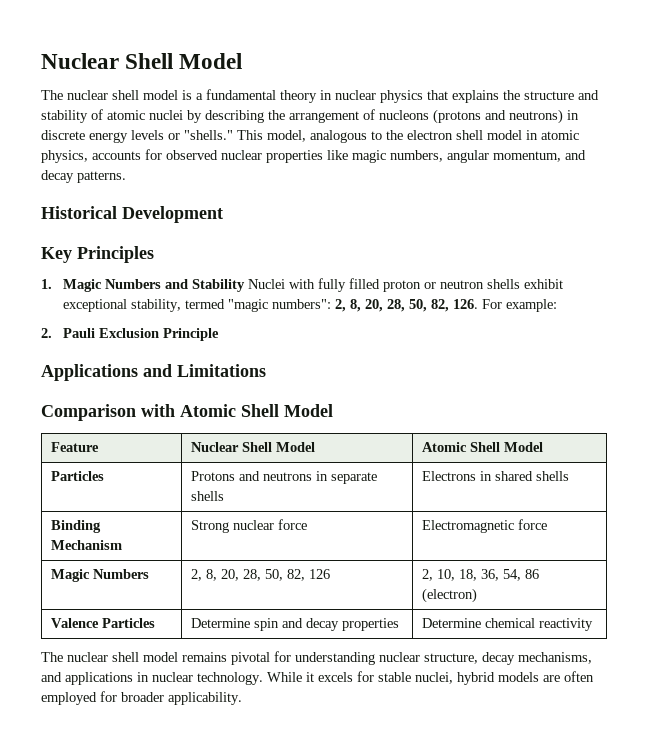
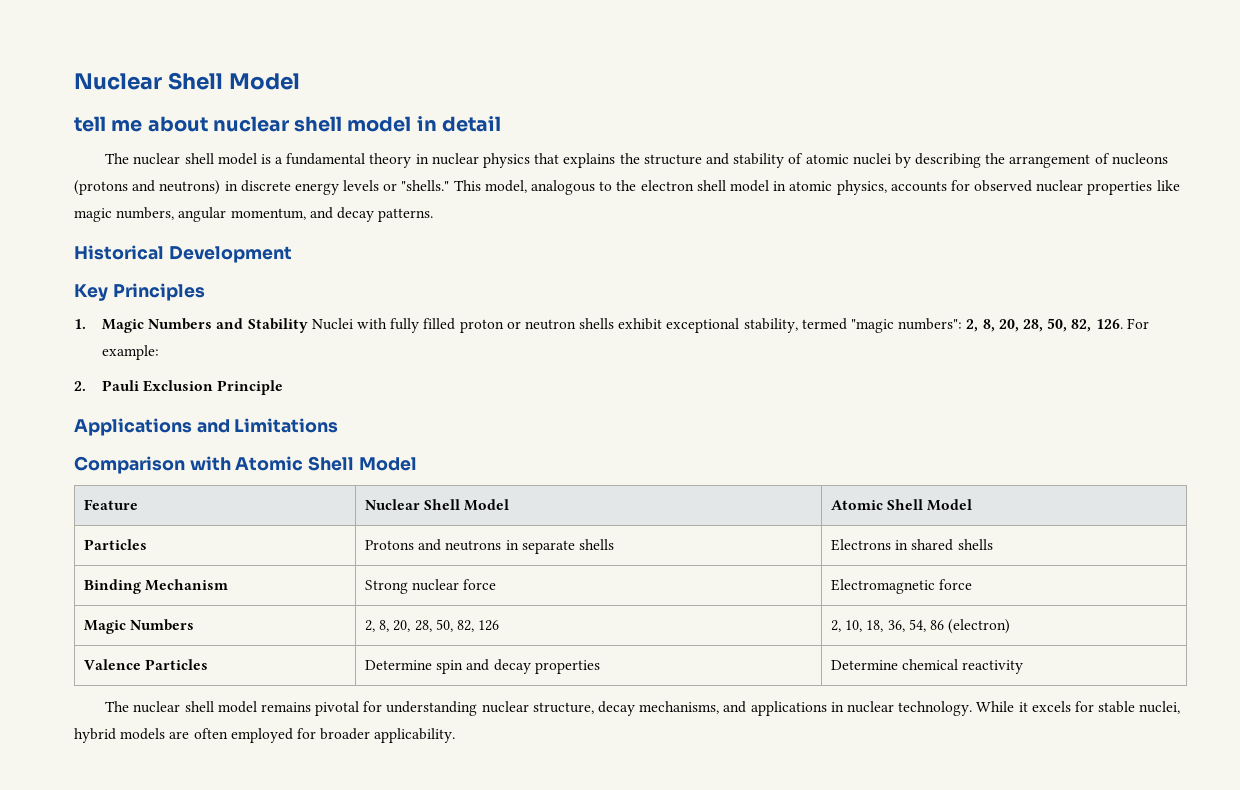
[41,53,243,69] Nuclear Shell Model -> [74,72,300,90] [74,116,501,132] Nuclear Shell Model // tell me about nuclear shell model in detail

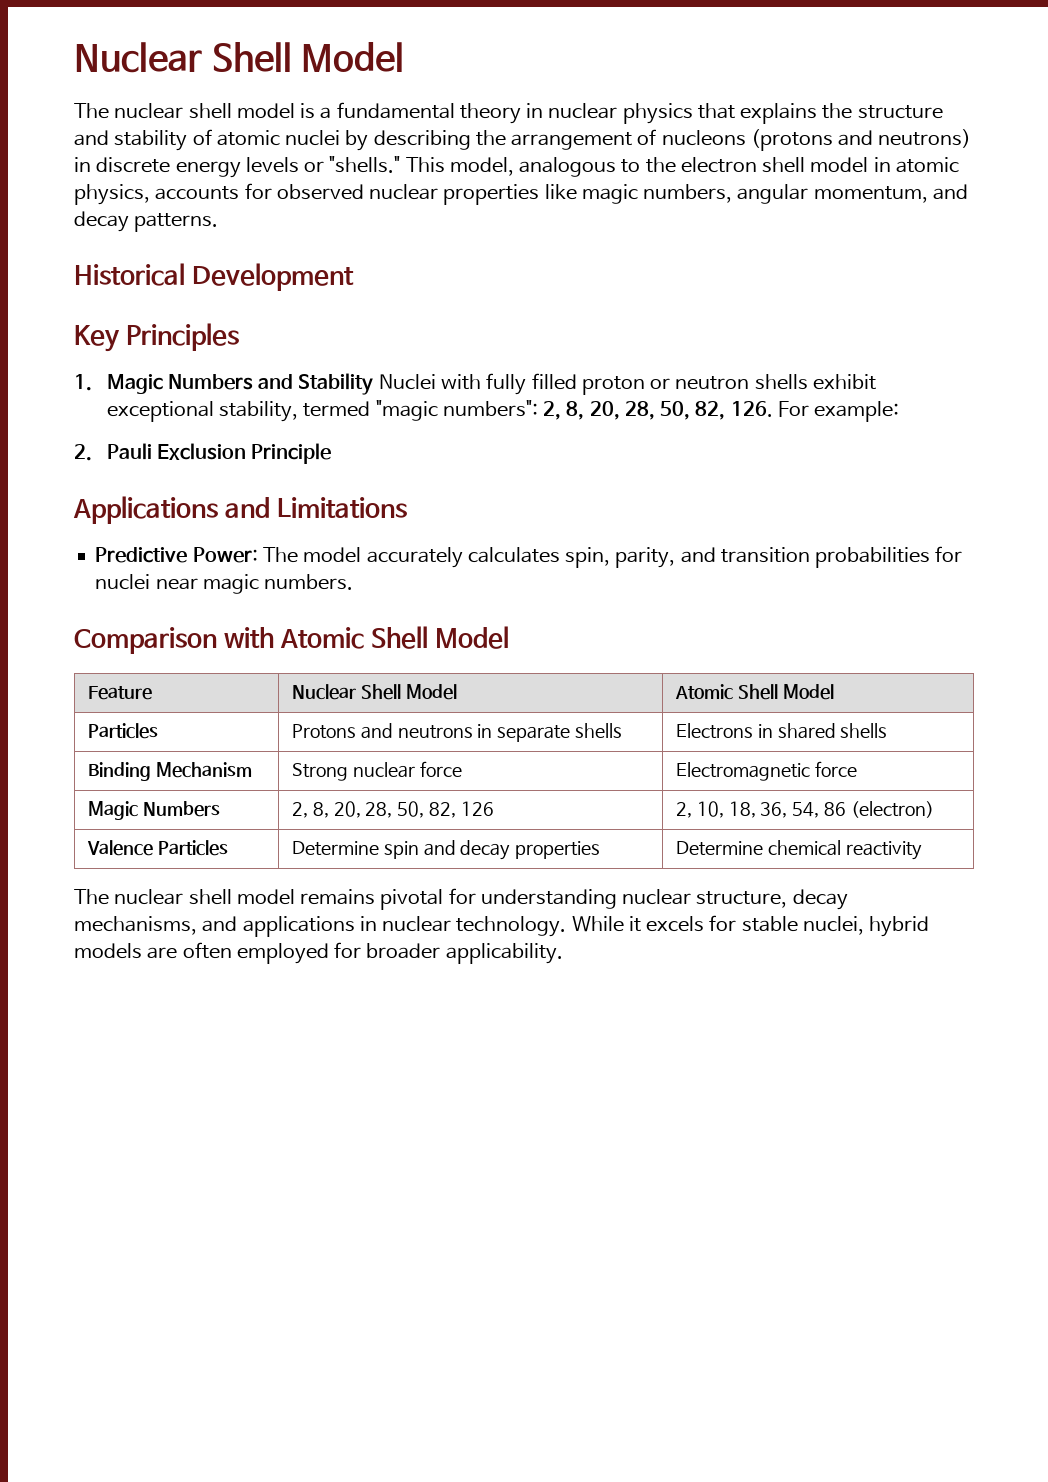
[74,72,300,90] [74,116,501,132] Nuclear Shell Model // tell me about nuclear shell model in detail -> [74,42,405,73] Nuclear Shell Model
(339, 425) none -> [95,546,963,568] [95,574,354,594] // Predictive Power: The model accurately calculates spin, parity, and transition probabilities for nuclei near magic numbers.

